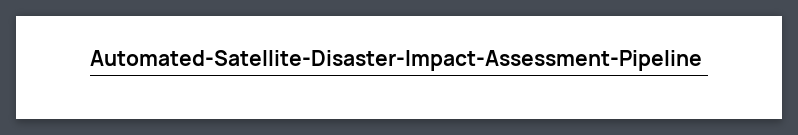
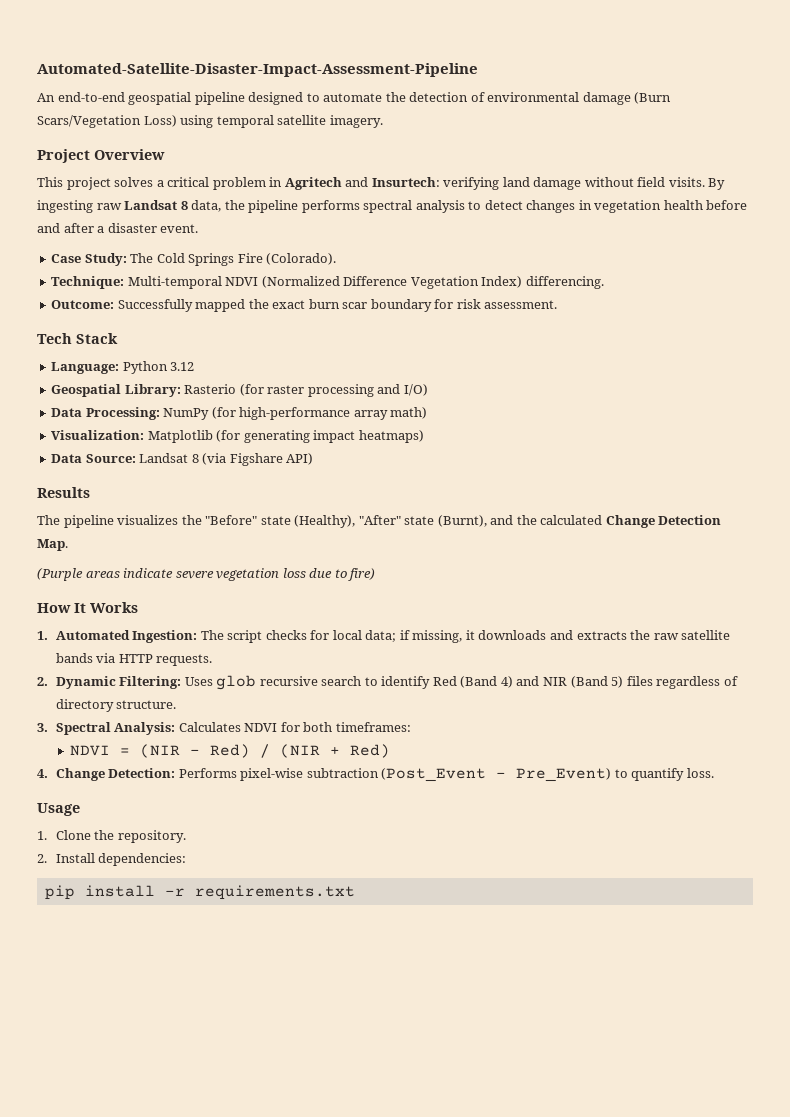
(702, 60) none -> [37,92,672,105] [37,115,383,128] [37,149,165,163] [37,177,726,190] [37,200,748,213] [37,223,199,233] [51,253,337,266] [51,276,604,289] [51,299,558,312] [37,333,118,344] [51,361,195,374] [51,384,428,397] [51,407,428,420] [51,430,424,443] [51,453,314,466] [37,487,90,498] [37,515,722,528] [37,539,68,551] [37,568,376,581] [37,602,138,613] [37,630,731,643] [55,653,213,666] [37,675,738,690] [55,699,177,712] [37,722,411,735] [70,744,391,758] [37,768,714,782] [37,803,80,816] [37,830,186,843] [37,853,187,866] [44,885,355,900] // An end-to-end geospatial pipeline designed to automate the detection of environmental damage (Burn Scars/Vegetation Loss) using temporal satellite imagery. // Project Overview // This project solves a critical problem in Agritech and Insurtech: verifying land damage without field visits. By ingesting raw Landsat 8 data, the pipeline performs spectral analysis to detect changes in vegetation health before and after a disaster event. // Case Study: The Cold Springs Fire (Colorado). // Technique: Multi-temporal NDVI (Normalized Difference Vegetation Index) differencing. // Outcome: Successfully mapped the exact burn scar boundary for risk assessment. // Tech Stack // Language: Python 3.12 // Geospatial Library: Rasterio (for raster processing and I/O) // Data Processing: NumPy (for high-performance array math) // Visualization: Matplotlib (for generating impact heatmaps) // Data Source: Landsat 8 (via Figshare API) // Results // The pipeline visualizes the "Before" state (Healthy), "After" state (Burnt), and the calculated Change Detection Map. // (Purple areas indicate severe vegetation loss due to fire) // How It Works // 1. Automated Ingestion: The script checks for local data; if missing, it downloads and extracts the raw satellite bands via HTTP requests. // 2. Dynamic Filtering: Uses glob recursive search to identify Red (Band 4) and NIR (Band 5) files regardless of directory structure. // 3. Spectral Analysis: Calculates NDVI for both timeframes: // NDVI = (NIR - Red) / (NIR + Red) // 4. Change Detection: Performs pixel-wise subtraction (Post_Event - Pre_Event) to quantify loss. // Usage // 1. Clone the repository. // 2. Install dependencies: // pip install -r requirements.txt

